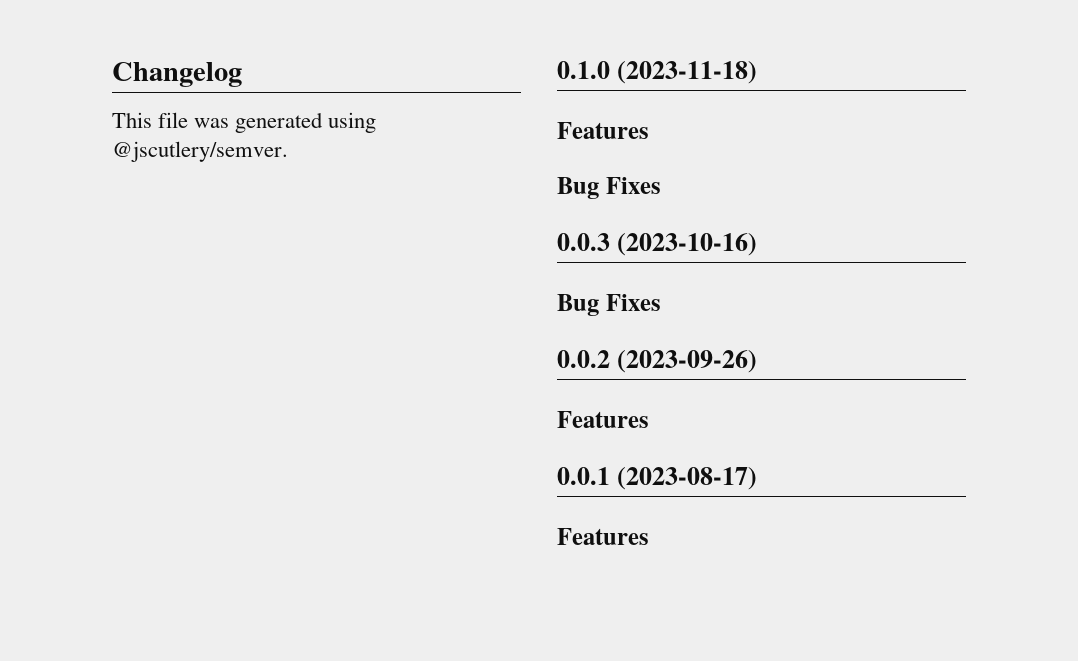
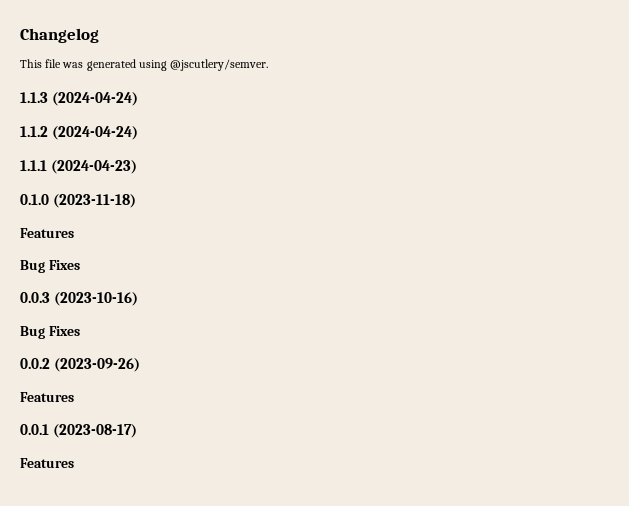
(288, 151) none -> [20,92,139,106] [20,126,139,140] [20,160,138,174] // 1.1.3 (2024-04-24) // 1.1.2 (2024-04-24) // 1.1.1 (2024-04-23)

